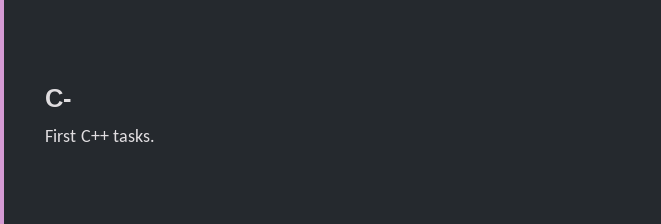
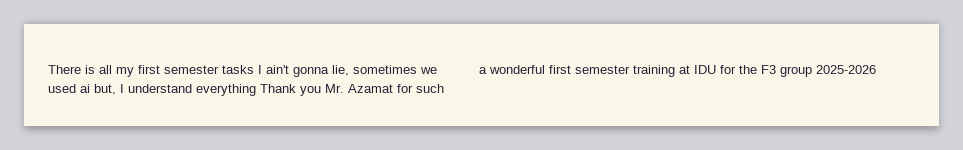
[45,89,71,107] [45,129,156,142] C- // First C++ tasks. -> [48,65,437,77] [48,84,444,96] [479,65,876,77] There is all my first semester tasks I ain't gonna lie, sometimes we used ai but, I understand everything Thank you Mr. Azamat for such a wonderful first semester training at IDU for the F3 group 2025-2026

